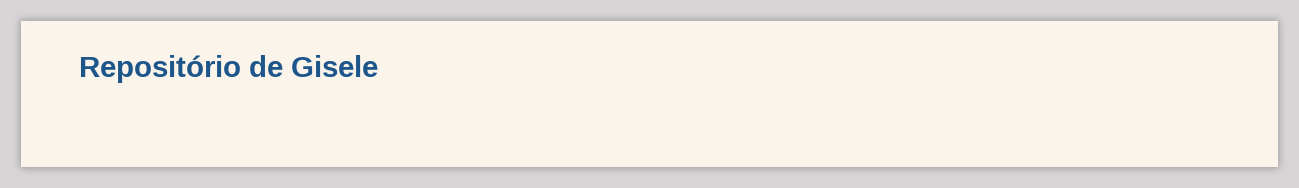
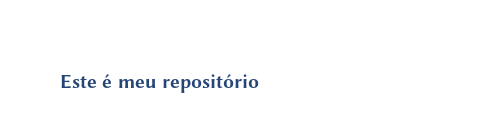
[79,55,378,83] Repositório de Gisele -> [60,74,259,93] Este é meu repositório

